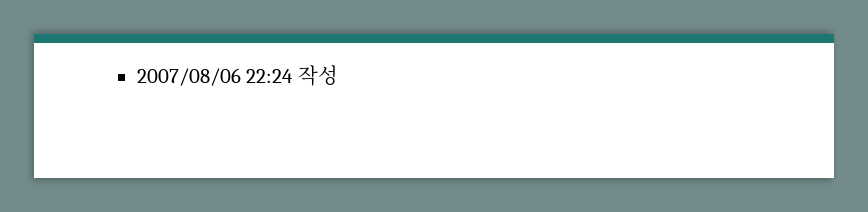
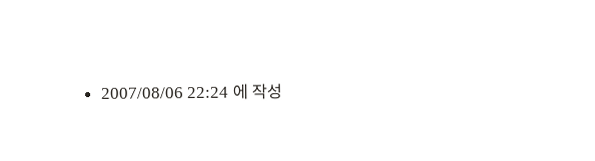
(294, 76) none -> [232,83,249,100] 에

